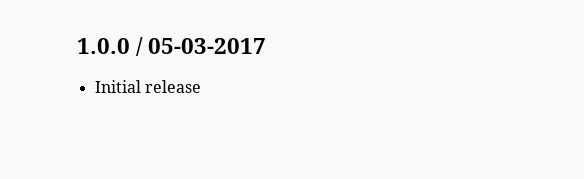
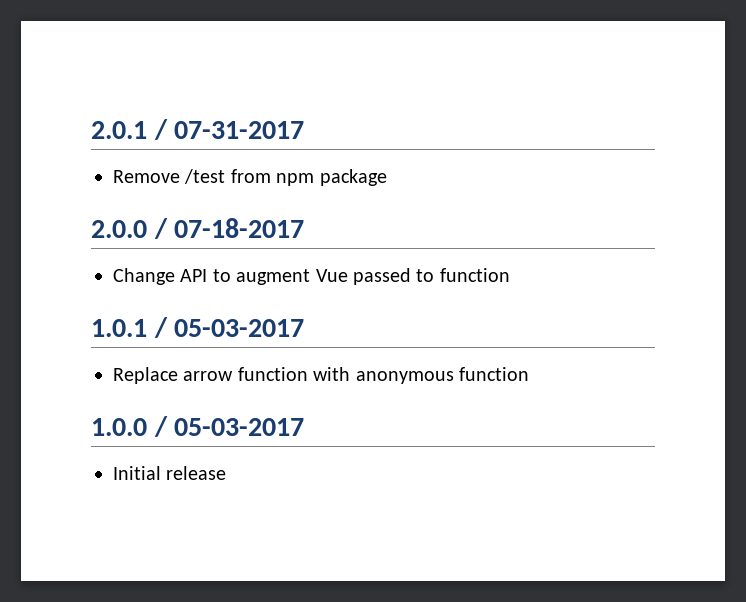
(77, 46) none -> [91,119,305,140] [113,169,387,186] [91,218,305,239] [113,268,510,285] [91,317,305,338] [113,367,529,384] 2.0.1 / 07-31-2017 // Remove /test from npm package // 2.0.0 / 07-18-2017 // Change API to augment Vue passed to function // 1.0.1 / 05-03-2017 // Replace arrow function with anonymous function //

